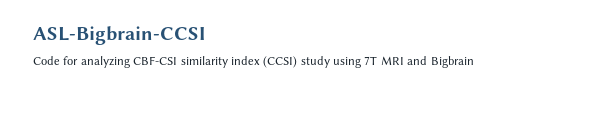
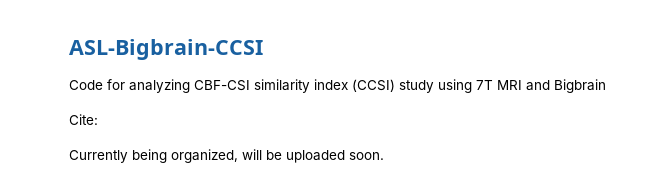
(474, 62) none -> [69,114,98,125] [69,149,384,163] // Cite: // Currently being organized, will be uploaded soon.

